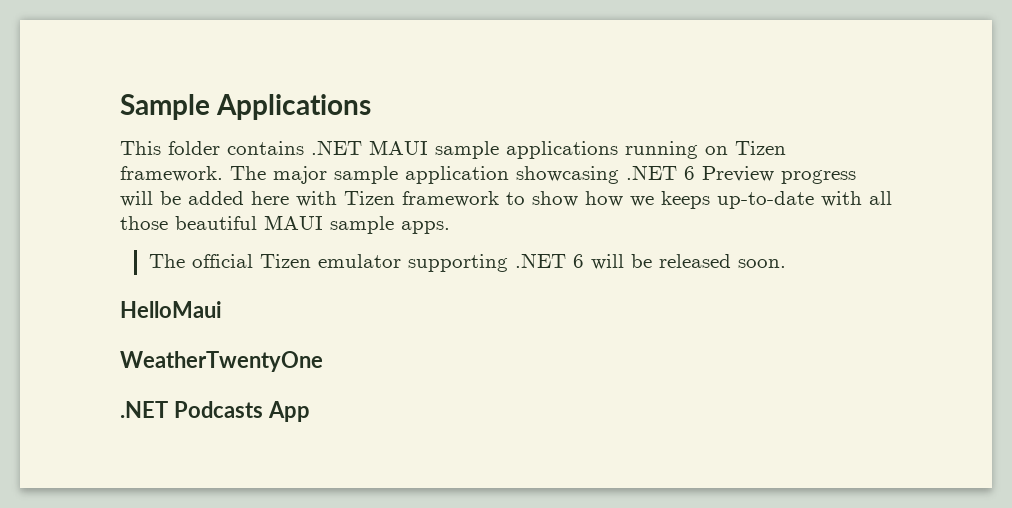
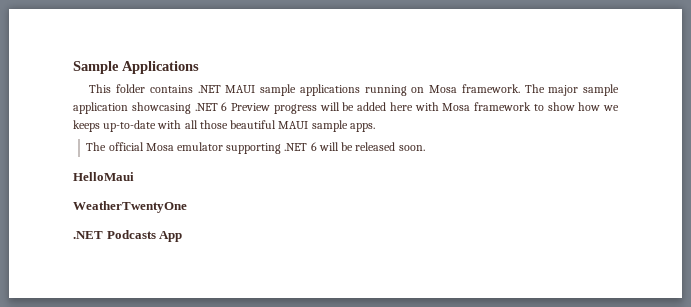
[735,141,786,155] Tizen -> [429,85,458,93] Mosa
[344,191,395,205] Tizen -> [442,103,471,111] Mosa
[259,254,311,268] Tizen -> [145,143,174,151] Mosa

